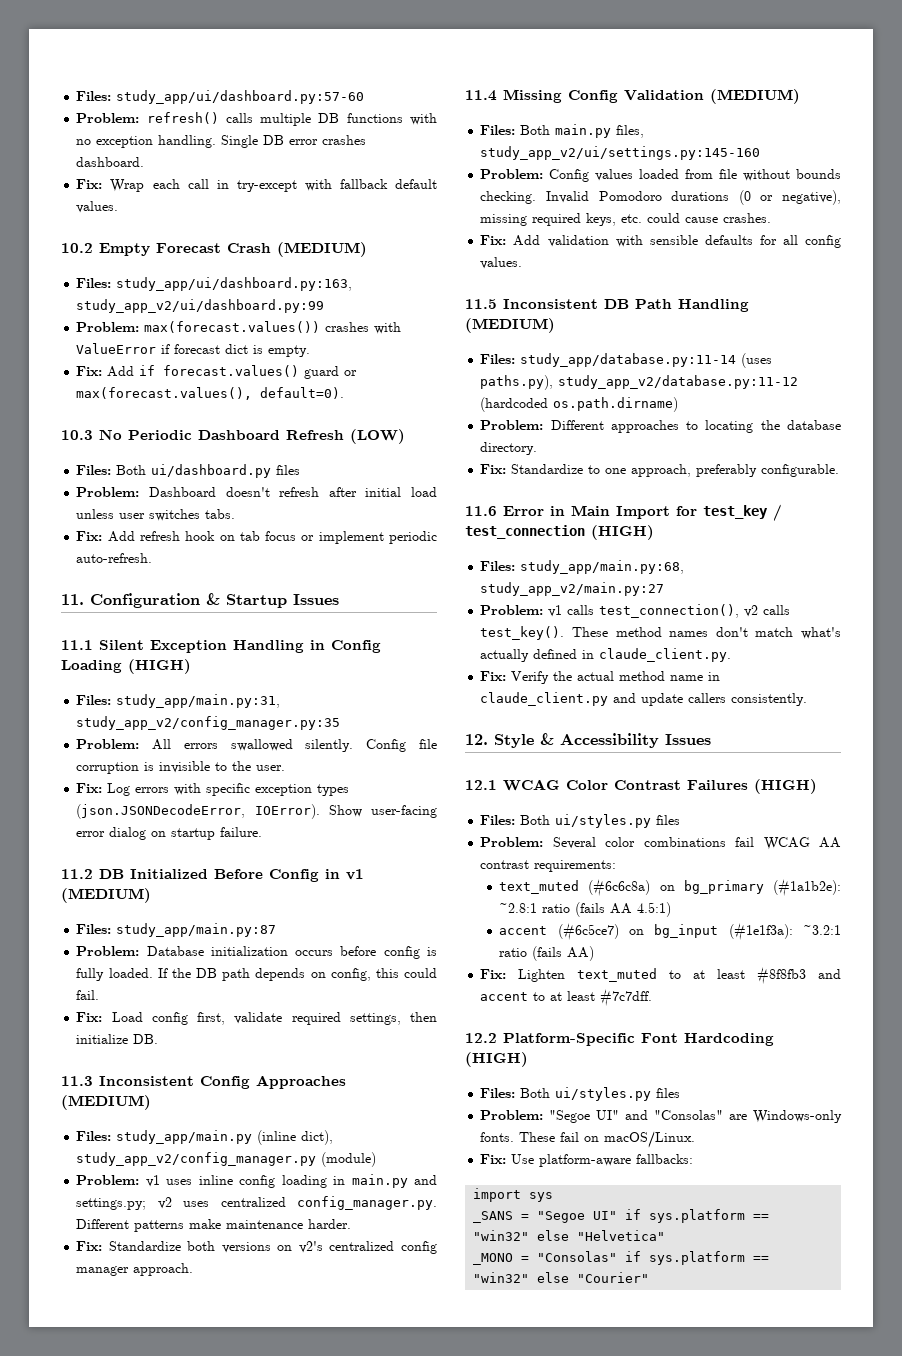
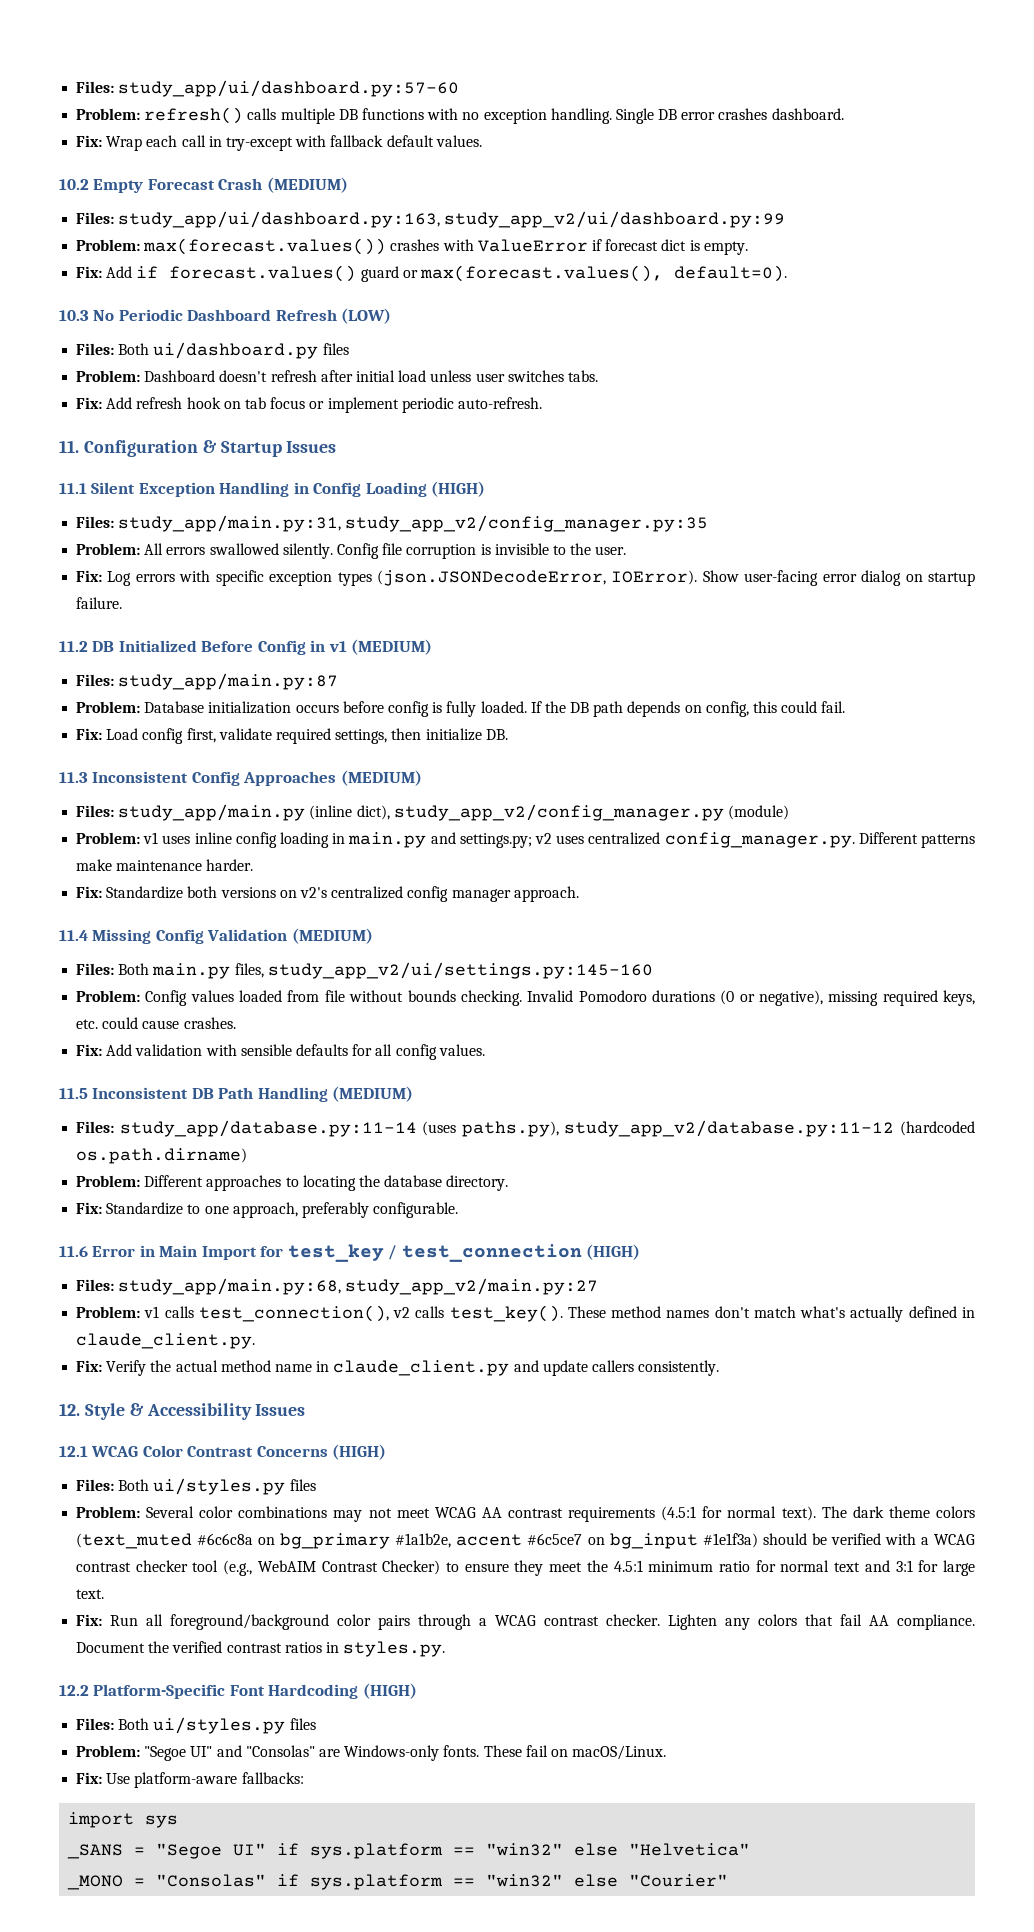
[687,780,748,790] Failures -> [256,1446,328,1457] Concerns
[735,837,841,850] [480,860,617,872] [499,879,841,897] [499,902,672,917] [499,923,841,941] [499,946,595,961] [480,967,841,985] [480,989,653,1007] fail WCAG AA contrast requirements: // text_muted (#6c6c8a) on bg_primary (#1a1b2e): ~2.8:1 ratio (fails AA 4.5:1) // accent (#6c5ce7) on bg_input (#1e1f3a): ~3.2:1 ratio (fails AA) // Fix: Lighten text_muted to at least #8f8fb3 and accent to at least #7c7dff. -> [333,1506,976,1522] [76,1533,976,1549] [76,1560,975,1576] [76,1589,105,1599] [76,1614,975,1630] [76,1641,446,1657] may not meet WCAG AA contrast requirements (4.5:1 for normal text). The dark theme colors (text_muted #6c6c8a on bg_primary #1a1b2e, accent #6c5ce7 on bg_input #1e1f3a) should be verified with a WCAG contrast checker tool (e.g., WebAIM Contrast Checker) to ensure they meet the 4.5:1 minimum ratio for normal text and 3:1 for large text. // Fix: Run all foreground/background color pairs through a WCAG contrast checker. Lighten any colors that fail AA compliance. Document the verified contrast ratios in styles.py.

